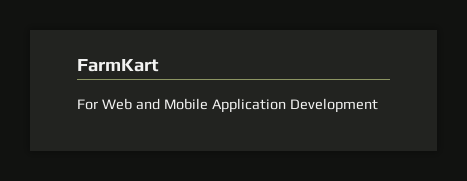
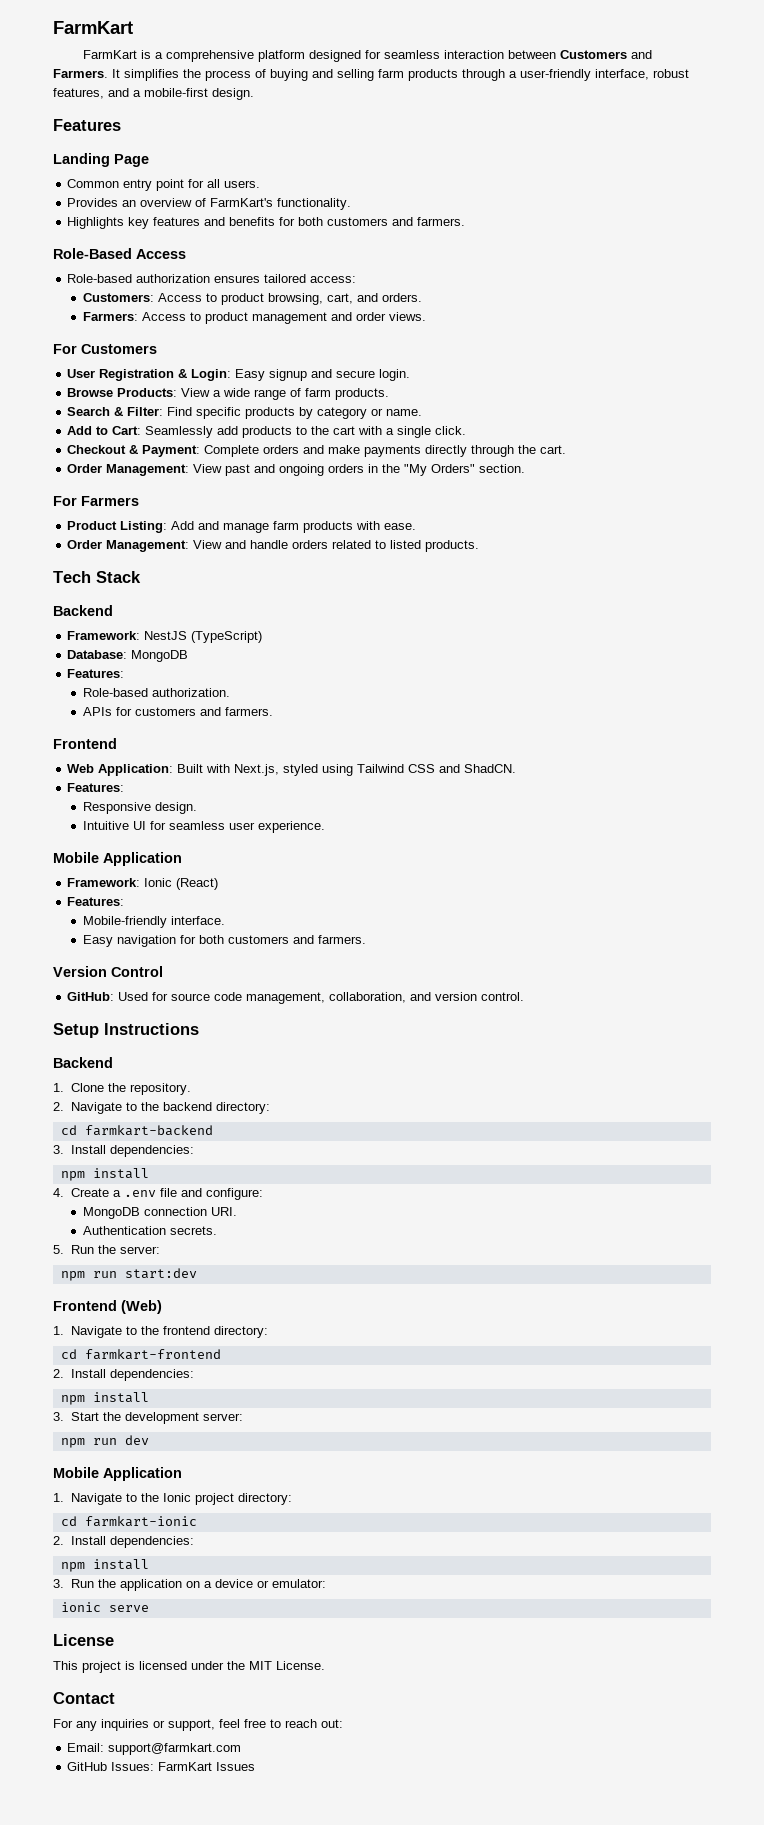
[77,98,378,113] For Web and Mobile Application Development -> [83,50,653,62] [53,69,689,81] [53,88,254,100] [53,119,121,131] [53,153,149,167] [67,179,261,191] [67,198,352,210] [67,217,466,229] [53,248,186,259] [67,274,357,283] [82,293,422,305] [82,312,426,324] [53,344,157,354] [67,369,411,381] [67,388,390,400] [67,407,423,419] [67,426,467,438] [67,445,567,457] [67,464,526,476] [53,496,139,506] [67,521,417,533] [67,540,480,552] [53,571,141,583] [53,605,113,616] [67,631,263,643] [67,650,189,662] [67,669,125,678] [82,688,230,697] [82,707,273,716] [53,738,117,749] [67,764,517,776] [67,783,125,792] [82,802,197,814] [82,821,325,833] [53,852,182,866] [67,878,219,890] [67,897,125,906] [82,916,225,928] [82,935,366,947] [53,966,163,977] [67,992,525,1004] [53,1023,199,1038] [53,1057,113,1068] [53,1083,191,1095] [53,1102,270,1114] [60,1125,213,1136] [53,1145,194,1157] [60,1168,149,1181] [53,1188,263,1200] [82,1207,237,1219] [82,1226,217,1235] [53,1245,160,1254] [60,1268,197,1281] [53,1300,162,1314] [53,1326,268,1338] [60,1349,221,1360] [53,1369,194,1381] [60,1392,149,1405] [53,1412,243,1424] [60,1435,149,1448] [53,1467,182,1481] [53,1493,292,1505] [60,1516,197,1527] [53,1536,194,1548] [60,1559,149,1572] [53,1579,326,1591] [60,1602,149,1612] [53,1634,114,1646] [53,1661,325,1673] [53,1692,115,1704] [53,1719,343,1731] [67,1743,242,1755] [67,1762,256,1771] FarmKart is a comprehensive platform designed for seamless interaction between Customers and Farmers. It simplifies the process of buying and selling farm products through a user-friendly interface, robust features, and a mobile-first design. // Features // Landing Page // Common entry point for all users. // Provides an overview of FarmKart's functionality. // Highlights key features and benefits for both customers and farmers. // Role-Based Access // Role-based authorization ensures tailored access: // Customers: Access to product browsing, cart, and orders. // Farmers: Access to product management and order views. // For Customers // User Registration & Login: Easy signup and secure login. // Browse Products: View a wide range of farm products. // Search & Filter: Find specific products by category or name. // Add to Cart: Seamlessly add products to the cart with a single click. // Checkout & Payment: Complete orders and make payments directly through the cart. // Order Management: View past and ongoing orders in the "My Orders" section. // For Farmers // Product Listing: Add and manage farm products with ease. // Order Management: View and handle orders related to listed products. // Tech Stack // Backend // Framework: NestJS (TypeScript) // Database: MongoDB // Features: // Role-based authorization. // APIs for customers and farmers. // Frontend // Web Application: Built with Next.js, styled using Tailwind CSS and ShadCN. // Features: // Responsive design. // Intuitive UI for seamless user experience. // Mobile Application // Framework: Ionic (React) // Features: // Mobile-friendly interface. // Easy navigation for both customers and farmers. // Version Control // GitHub: Used for source code management, collaboration, and version control. // Setup Instructions // Backend // 1. Clone the repository. // 2. Navigate to the backend directory: // cd farmkart-backend // 3. Install dependencies: // npm install // 4. Create a .env file and configure: // MongoDB connection URI. // Authentication secrets. // 5. Run the server: // npm run start:dev // Frontend (Web) // 1. Navigate to the frontend directory: // cd farmkart-frontend // 2. Install dependencies: // npm install // 3. Start the development server: // npm run dev // Mobile Application // 1. Navigate to the Ionic project directory: // cd farmkart-ionic // 2. Install dependencies: // npm install // 3. Run the application on a device or emulator: // ionic serve // License // This project is licensed under the MIT License. // Contact // For any inquiries or support, feel free to reach out: // Email: support@farmkart.com // GitHub Issues: FarmKart Issues

